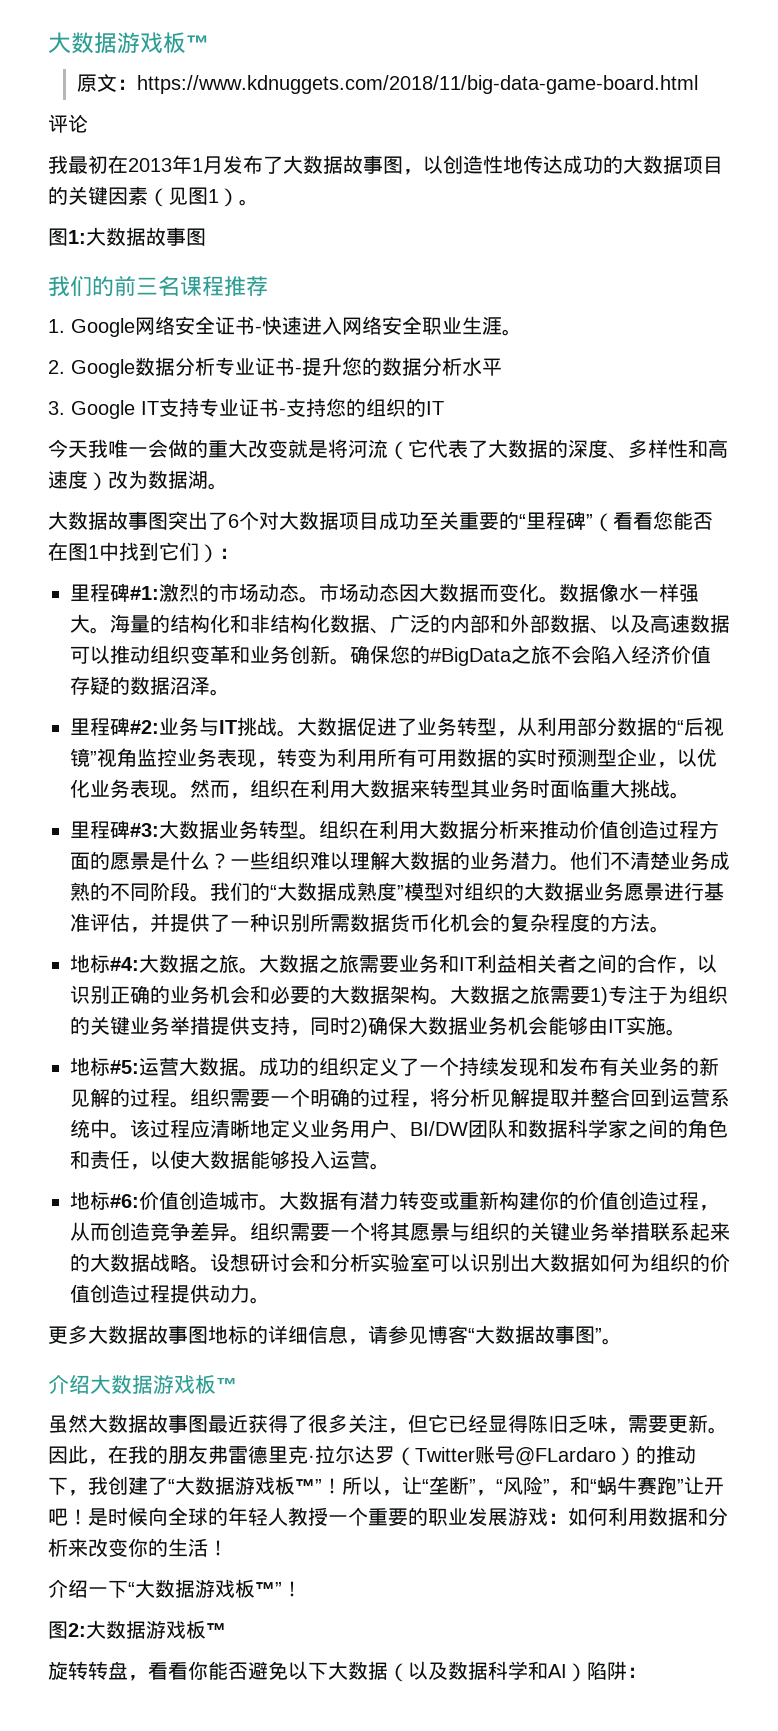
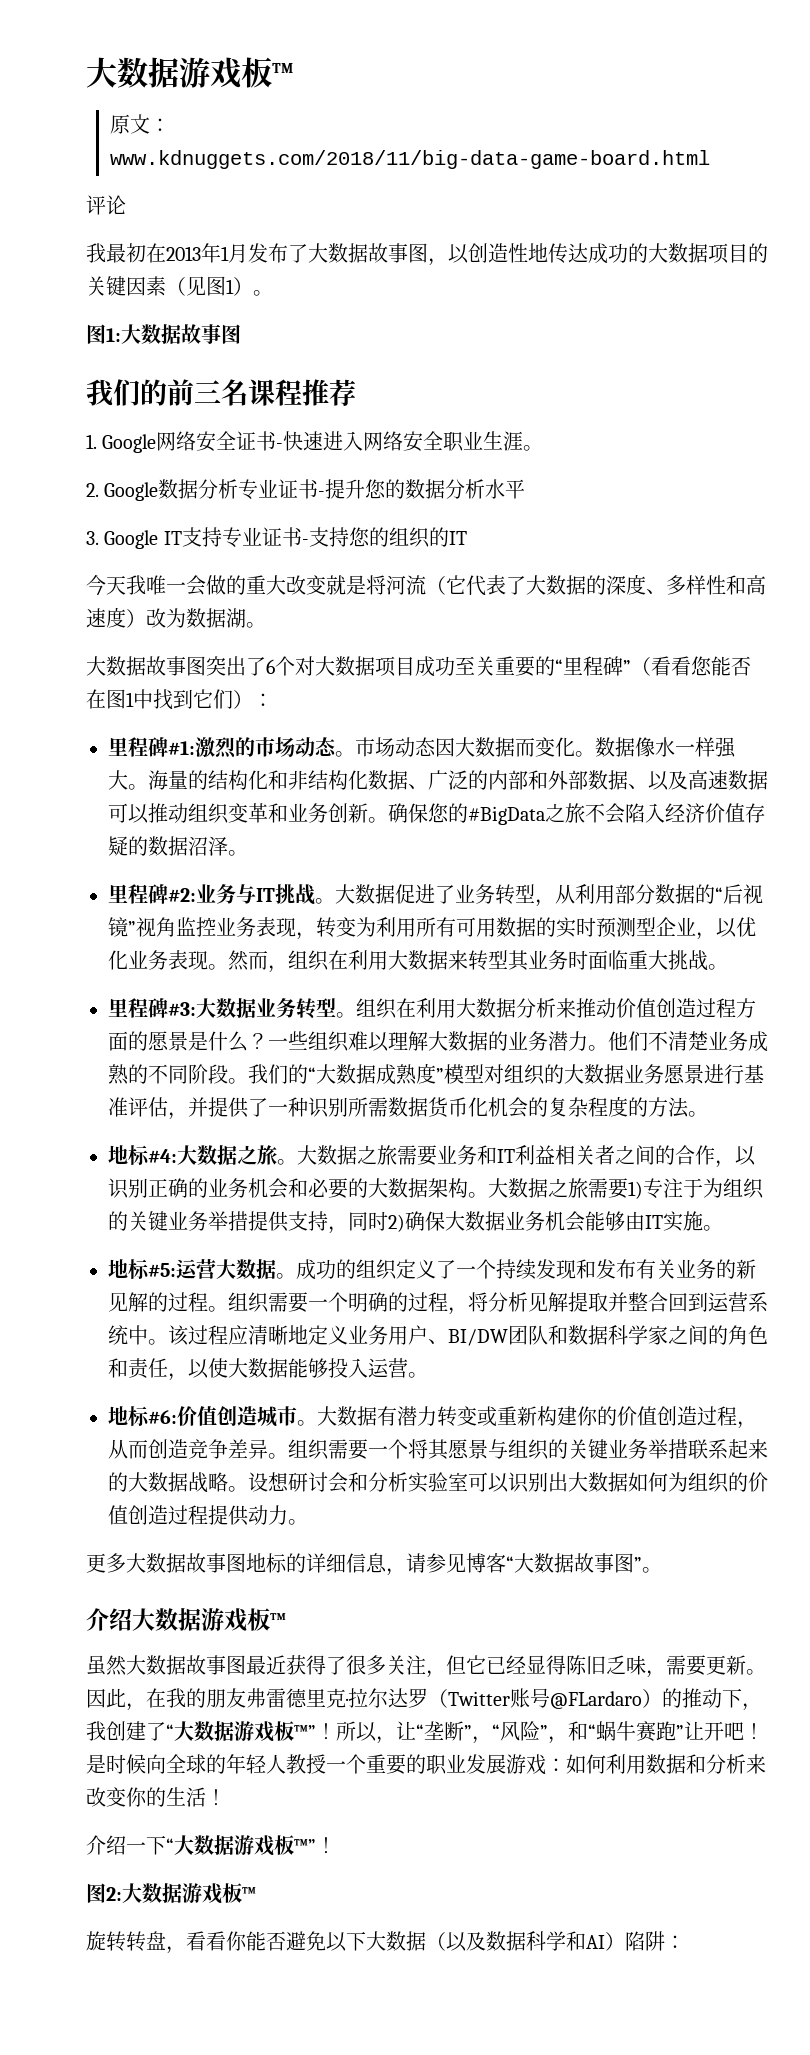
[137,75,699,94] https://www.kdnuggets.com/2018/11/big-data-game-board.html -> [110,150,711,169] www.kdnuggets.com/2018/11/big-data-game-board.html

